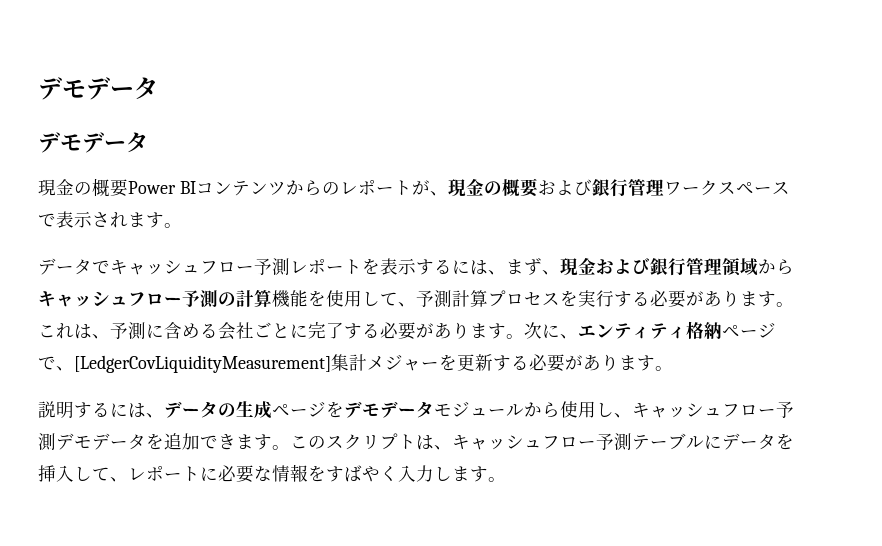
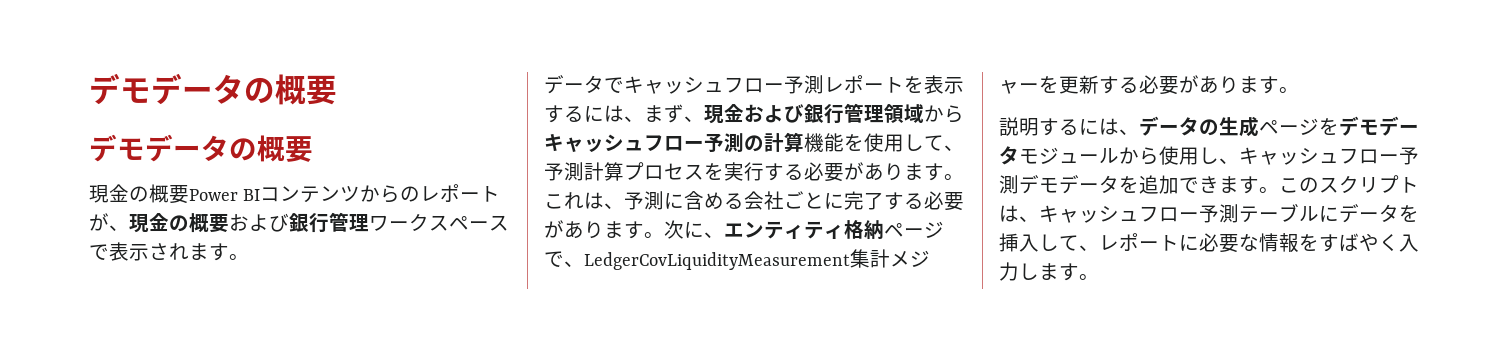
[38,77,158,100] [38,132,148,153] デモデータ // デモデータ -> [89,73,337,105] [89,134,313,162] デモデータの概要 // デモデータの概要
[74,355,331,373] [LedgerCovLiquidityMeasurement] -> [584,252,850,270] LedgerCovLiquidityMeasurement

